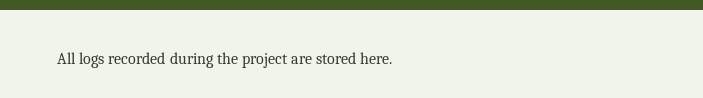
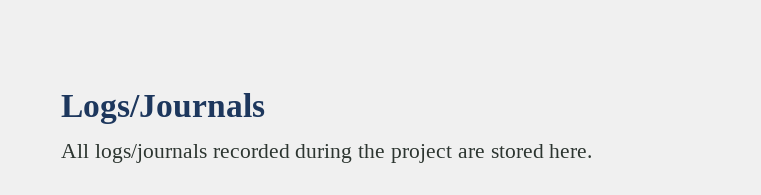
[57,52,105,68] All logs -> [61,93,265,124] [61,144,207,163] Logs/Journals // All logs/journals

